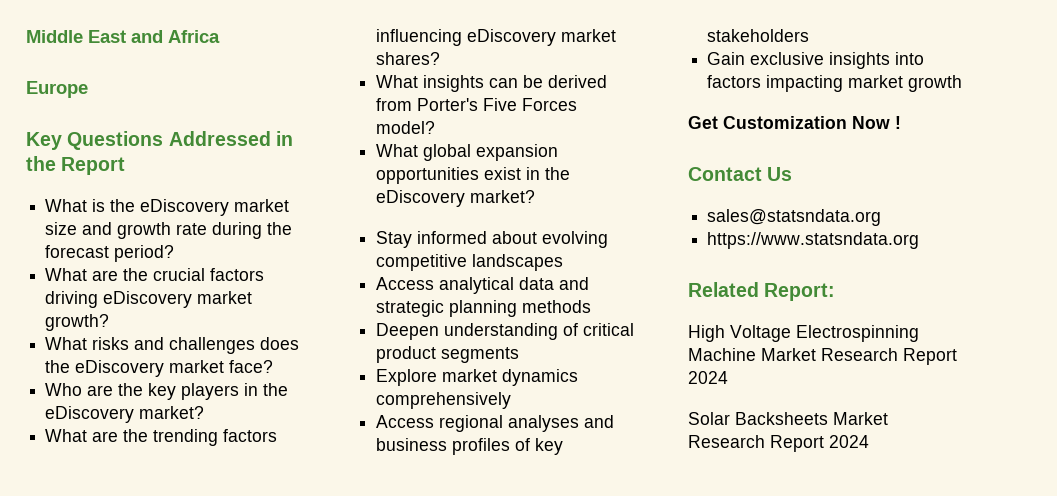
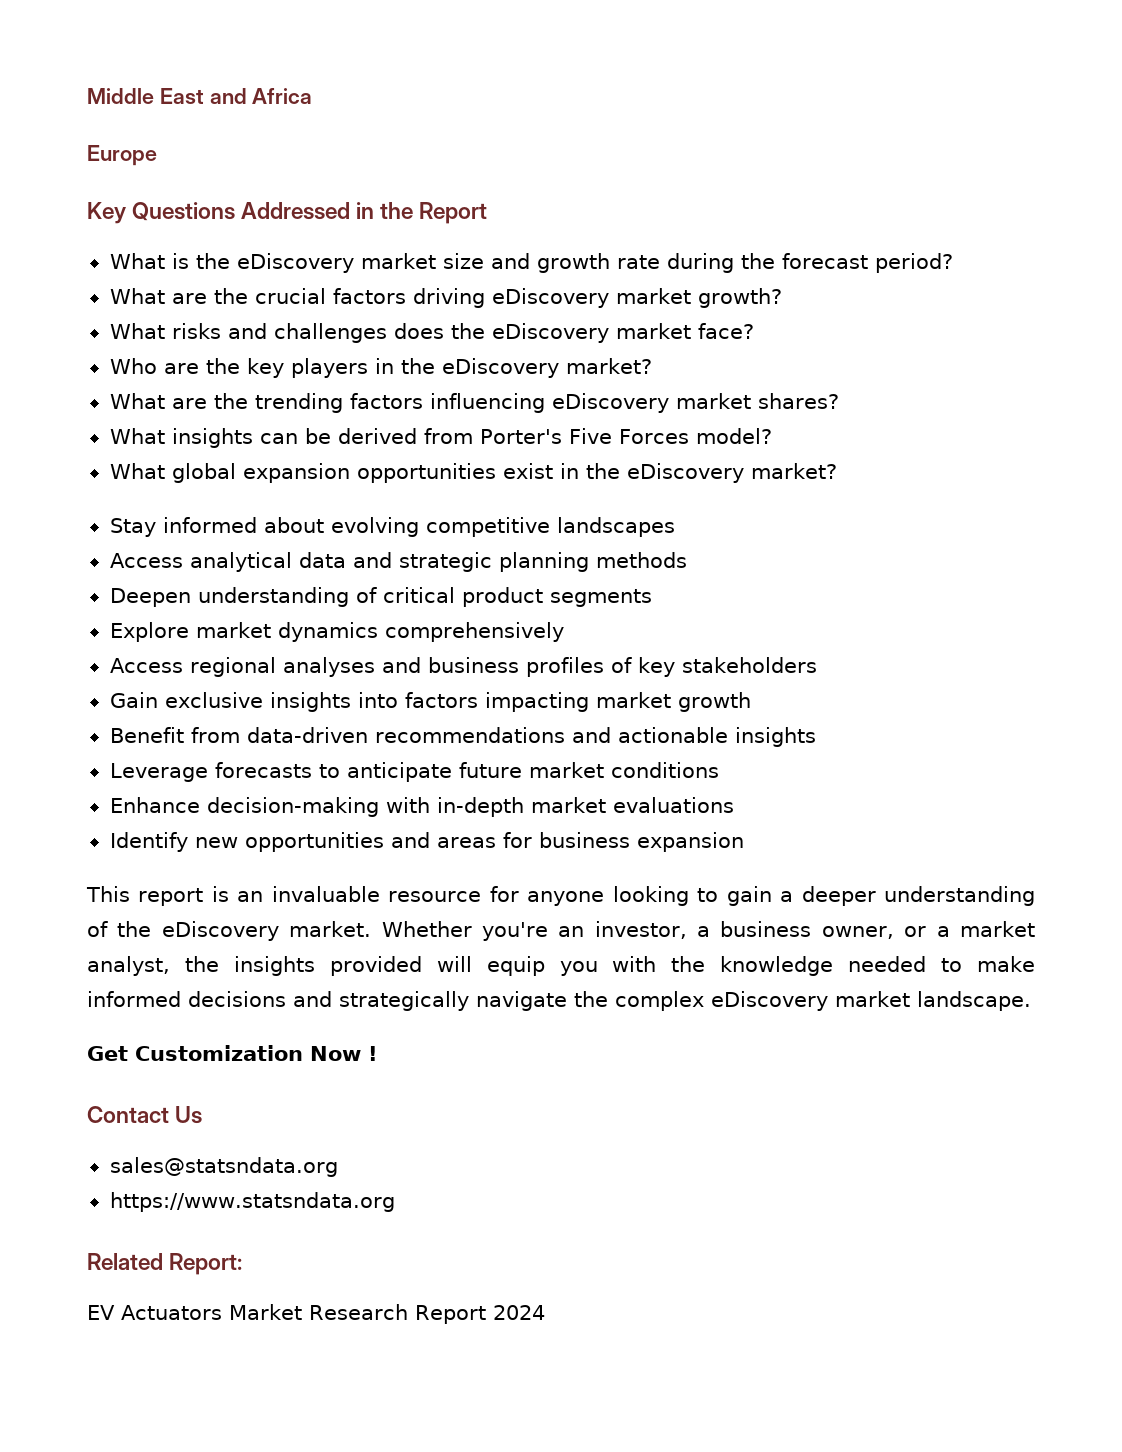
(963, 83) none -> [109,727,816,747] [109,762,719,782] [109,797,734,817] [109,832,744,852] [86,886,1035,906] [87,921,1036,941] [87,956,1036,976] [87,991,1031,1011] // Benefit from data-driven recommendations and actionable insights // Leverage forecasts to anticipate future market conditions // Enhance decision-making with in-depth market evaluations // Identify new opportunities and areas for business expansion // This report is an invaluable resource for anyone looking to gain a deeper understanding of the eDiscovery market. Whether you're an investor, a business owner, or a market analyst, the insights provided will equip you with the knowledge needed to make informed decisions and strategically navigate the complex eDiscovery market landscape.
[688,325,919,342] [688,348,957,365] [688,371,728,384] [688,412,888,425] [688,435,869,452] High Voltage Electrospinning Machine Market Research Report 2024 // Solar Backsheets Market Research Report 2024 -> [87,1304,545,1324] EV Actuators Market Research Report 2024

